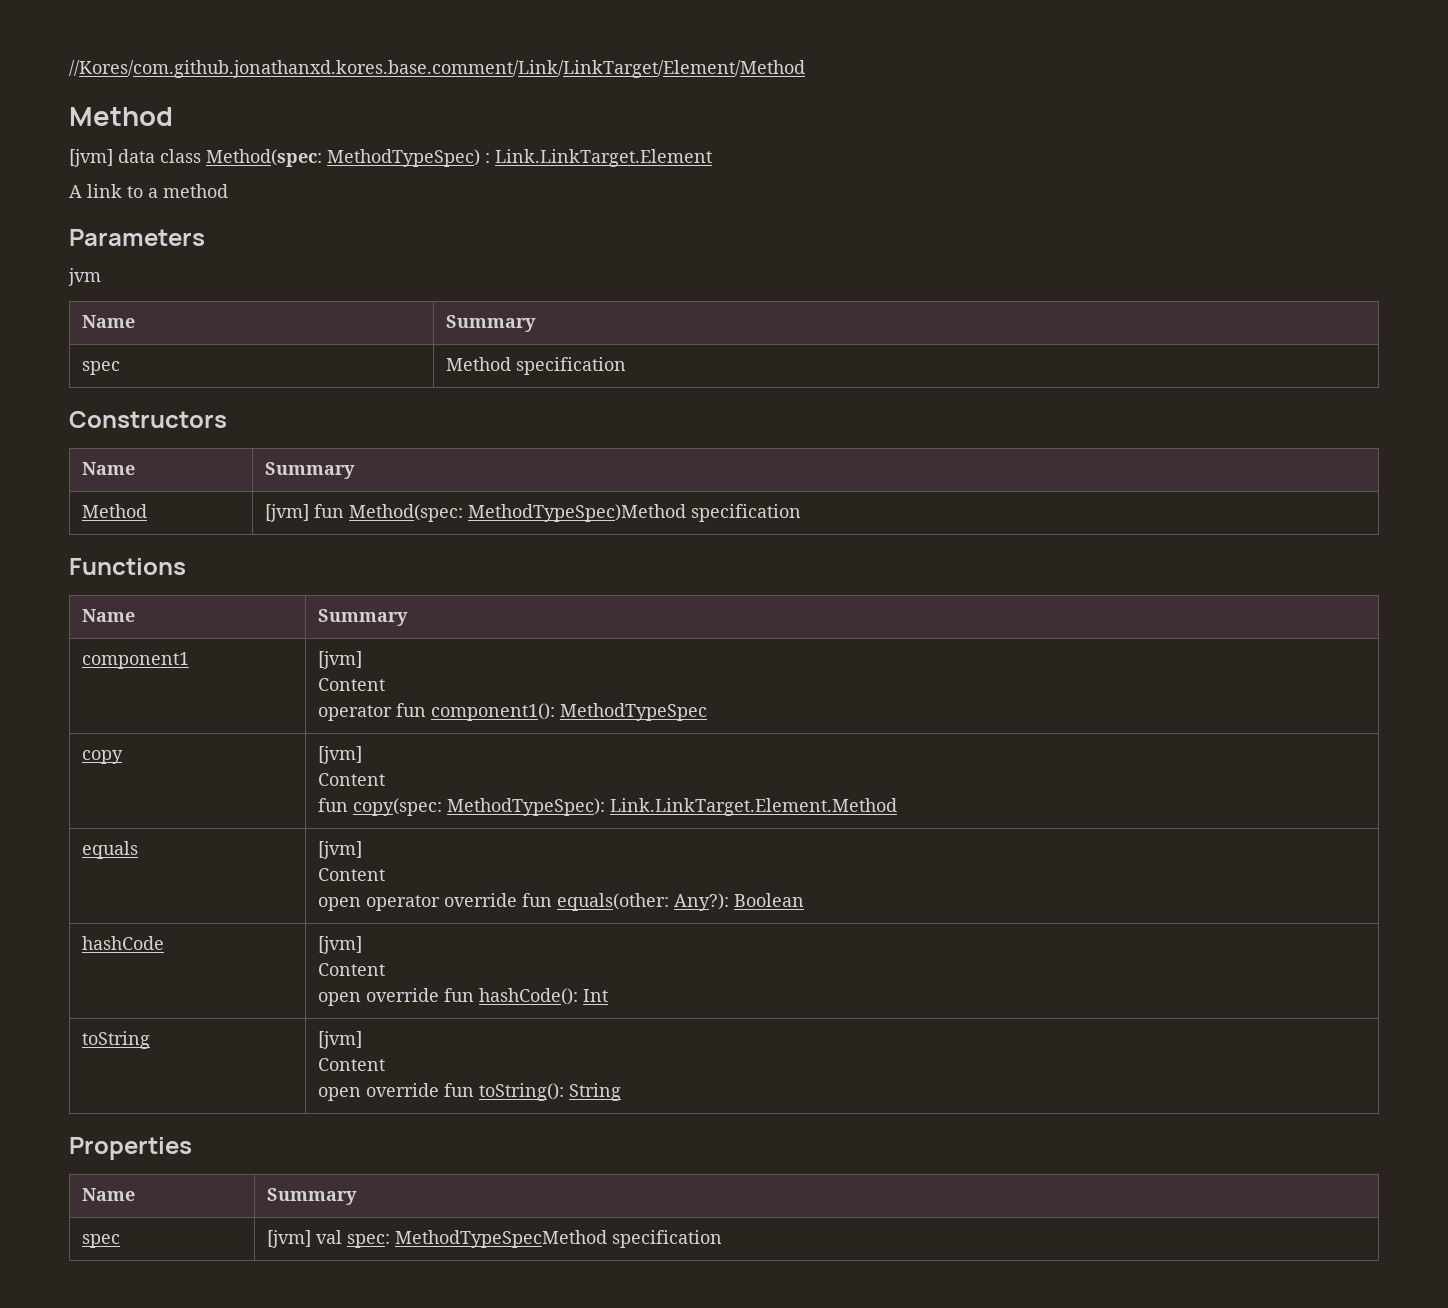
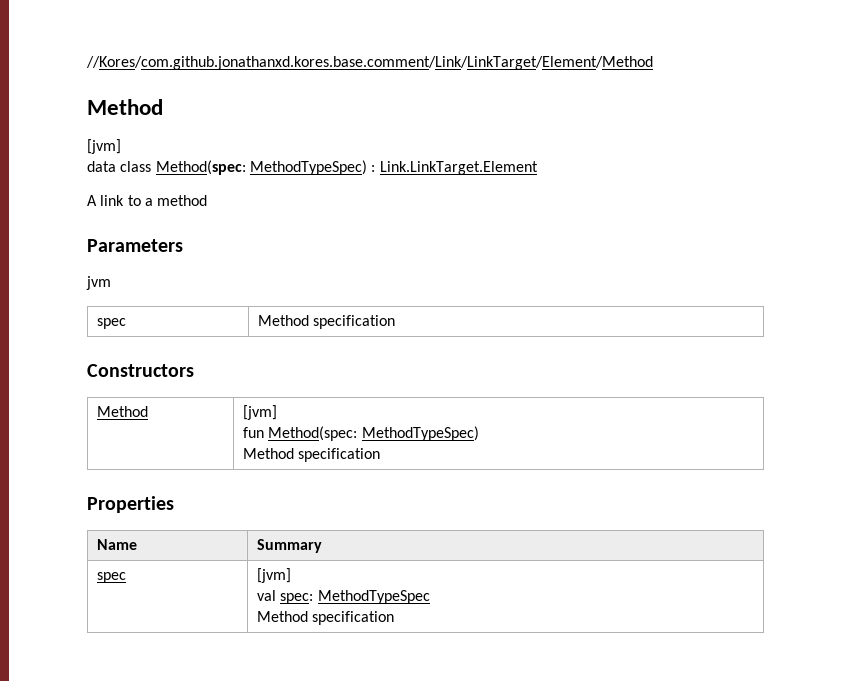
(113, 158) none -> (121, 146) //
[82,315,136,328] [446,315,537,332] // Name | Summary -> (111, 283) none
[82,462,136,475] [265,462,356,479] // Name | Summary -> (194, 370) none
(310, 513) none -> (277, 412) //
[468,504,802,522] [69,558,186,575] [82,609,136,622] [318,609,409,626] [82,652,190,669] [318,651,363,669] [318,678,386,691] [318,703,708,721] [82,750,124,764] [318,746,363,764] [318,773,386,786] [318,798,898,816] [82,841,139,859] [318,841,363,859] [318,868,386,881] [318,893,805,911] [82,936,165,950] [318,936,363,954] [318,963,386,976] [318,988,609,1006] [82,1031,151,1049] [318,1031,363,1049] [318,1058,386,1071] [318,1083,622,1101] MethodTypeSpec)Method specification // Functions // Name | Summary // component1 | [jvm] // Content // operator fun component1(): MethodTypeSpec // copy | [jvm] // Content // fun copy(spec: MethodTypeSpec): Link.LinkTarget.Element.Method // equals | [jvm] // Content // open operator override fun equals(other: Any?): Boolean // hashCode | [jvm] // Content // open override fun hashCode(): Int // toString | [jvm] // Content // open override fun toString(): String -> [361,426,479,441] [242,448,381,462] MethodTypeSpec) // Method specification
(312, 1239) none -> (291, 575) //
[395,1230,608,1248] MethodTypeSpecMethod -> [317,590,430,604] [256,611,308,622] MethodTypeSpec // Method

